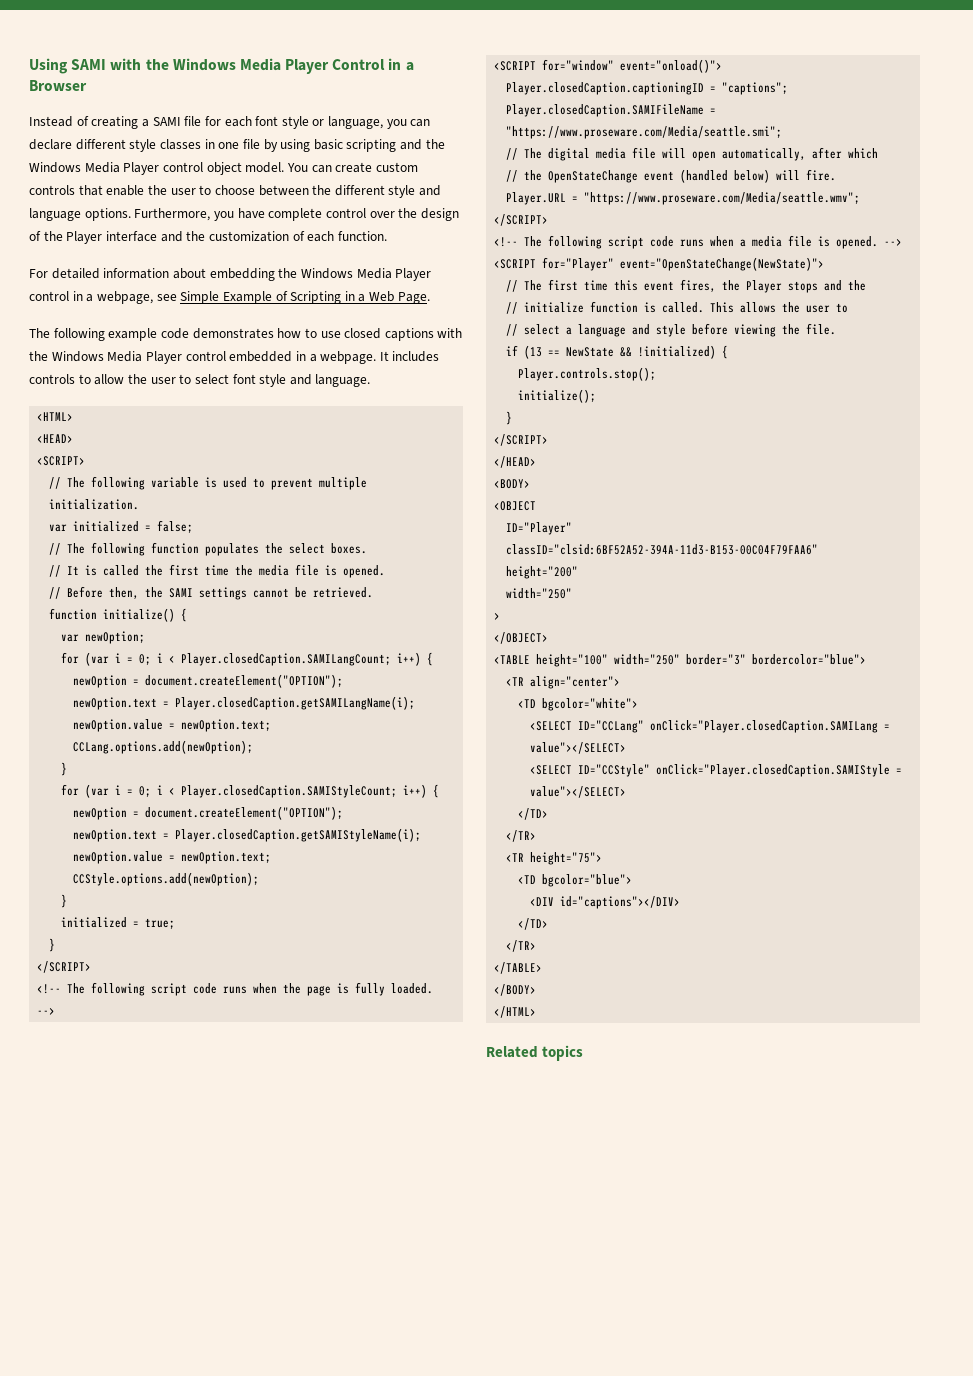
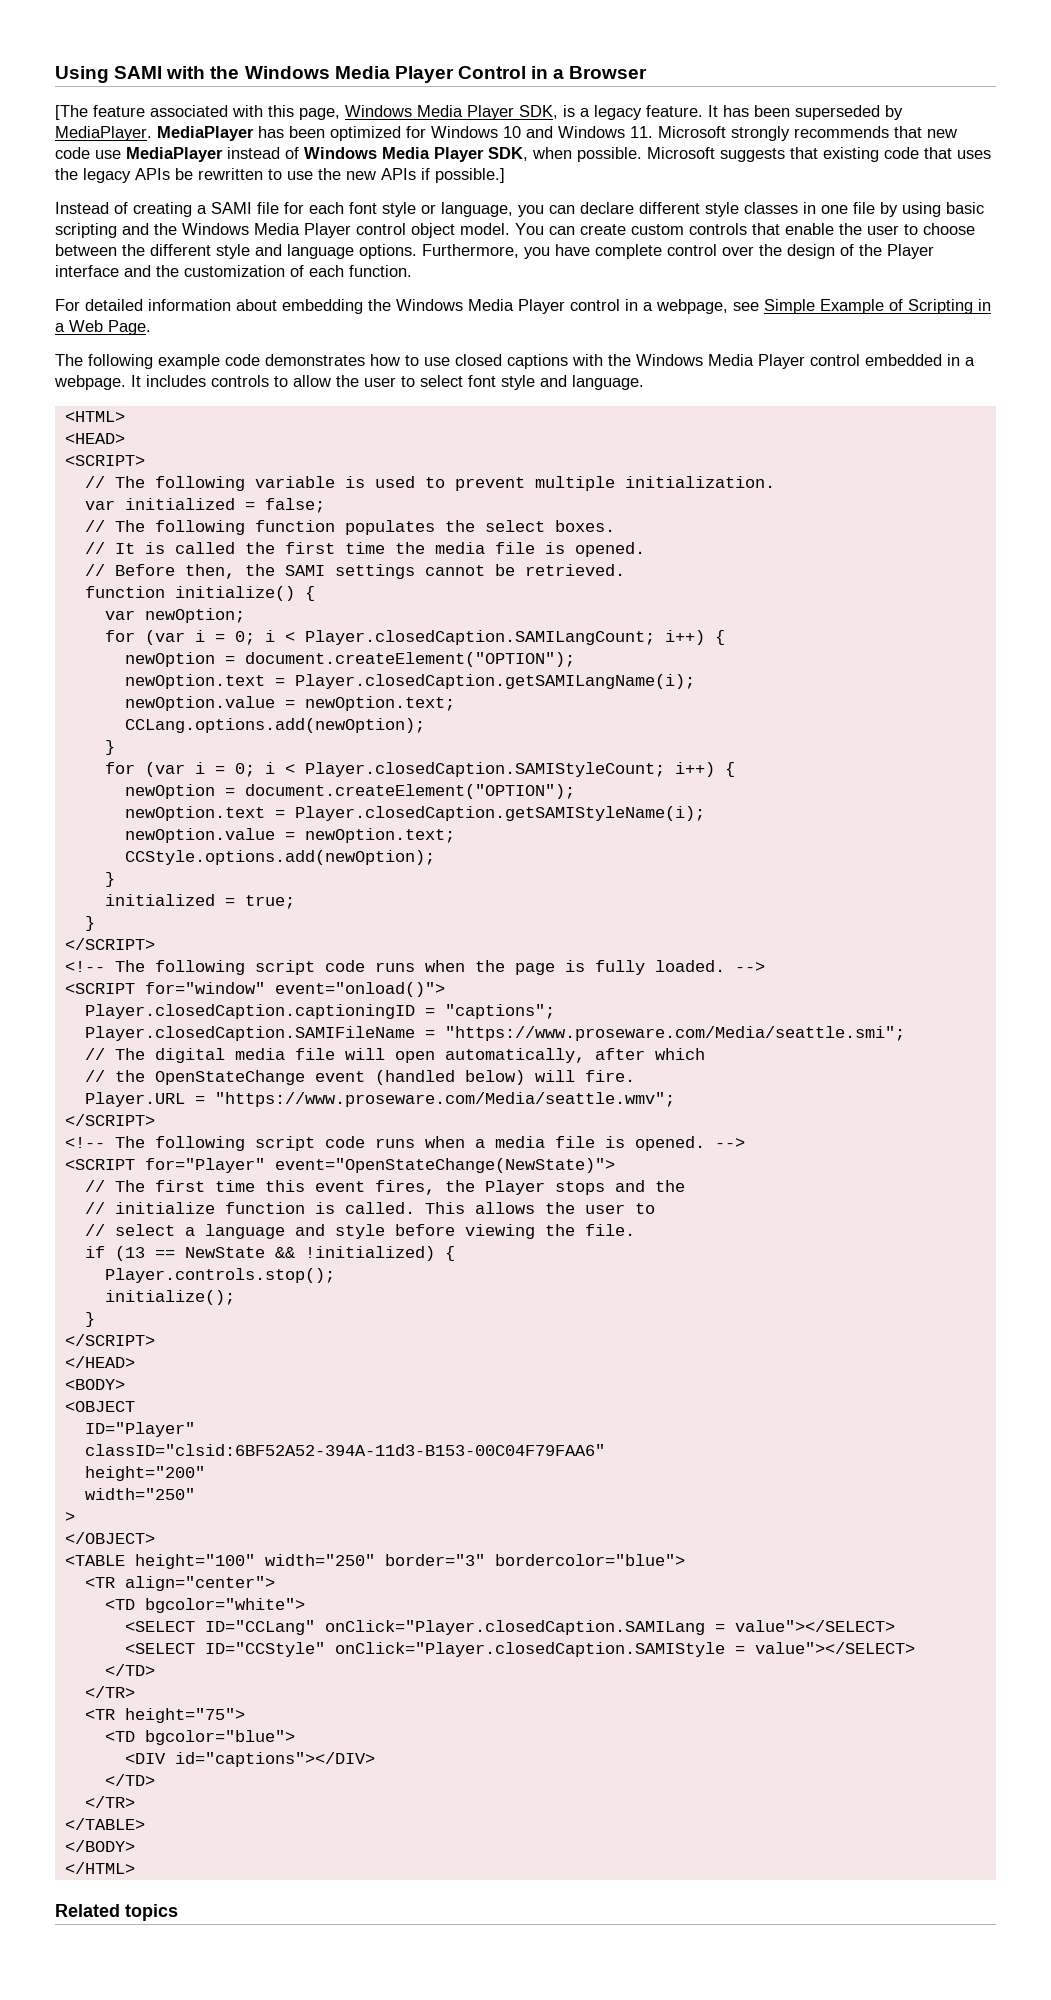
(87, 85) none -> [55,105,903,120] [55,126,957,141] [55,147,991,162] [55,168,505,183] // [The feature associated with this page, Windows Media Player SDK, is a legacy feature. It has been superseded by MediaPlayer. MediaPlayer has been optimized for Windows 10 and Windows 11. Microsoft strongly recommends that new code use MediaPlayer instead of Windows Media Player SDK, when possible. Microsoft suggests that existing code that uses the legacy APIs be rewritten to use the new APIs if possible.]

